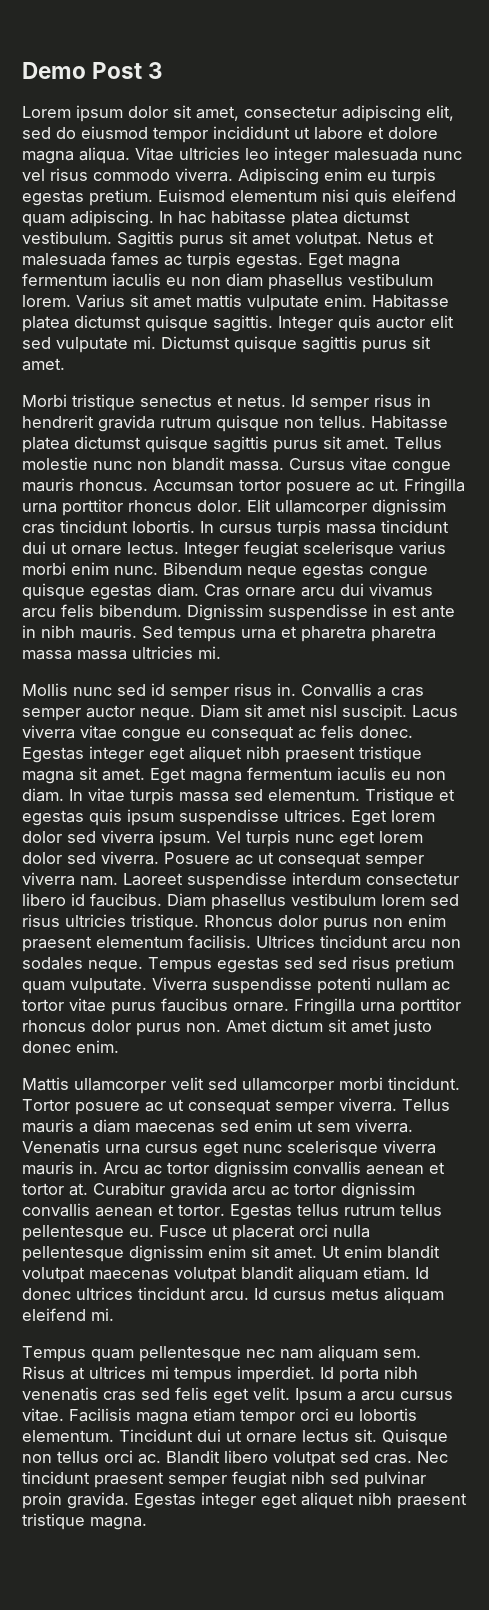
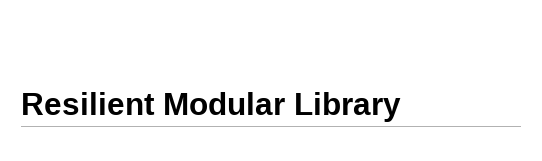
[22,62,164,79] [22,105,454,122] [22,126,438,143] [22,147,462,164] [22,168,436,185] [22,189,456,206] [22,210,410,227] [22,231,434,248] [22,252,400,269] [22,273,433,290] [22,294,449,311] [22,315,454,332] [22,336,431,353] [22,358,65,371] [22,394,431,411] [22,415,448,432] [22,436,442,453] [22,457,451,474] [22,478,465,495] [22,499,446,516] [22,520,449,537] [22,541,446,558] [22,562,428,579] [22,583,433,600] [22,604,455,621] [22,625,436,642] [22,646,221,660] [22,683,424,700] [22,704,458,721] [22,725,413,742] [22,746,422,763] [22,767,446,784] [22,788,455,805] [22,809,435,826] [22,830,423,847] [22,851,424,868] [22,872,459,889] [22,893,459,910] [22,914,446,931] [22,935,461,952] [22,956,454,973] [22,977,450,994] [22,998,461,1015] [22,1019,432,1036] [22,1040,119,1053] [22,1077,460,1094] [22,1098,450,1115] [22,1119,413,1133] [22,1140,436,1157] [22,1161,445,1178] [22,1182,415,1199] [22,1203,442,1220] [22,1224,370,1241] [22,1245,440,1262] [22,1266,429,1283] [22,1287,444,1304] [22,1308,114,1321] [22,1345,421,1362] [22,1366,418,1383] [22,1387,453,1404] [22,1408,417,1425] [22,1429,448,1446] [22,1450,448,1467] [22,1471,426,1488] [22,1492,467,1509] [22,1513,147,1530] Demo Post 3 // Lorem ipsum dolor sit amet, consectetur adipiscing elit, sed do eiusmod tempor incididunt ut labore et dolore magna aliqua. Vitae ultricies leo integer malesuada nunc vel risus commodo viverra. Adipiscing enim eu turpis egestas pretium. Euismod elementum nisi quis eleifend quam adipiscing. In hac habitasse platea dictumst vestibulum. Sagittis purus sit amet volutpat. Netus et malesuada fames ac turpis egestas. Eget magna fermentum iaculis eu non diam phasellus vestibulum lorem. Varius sit amet mattis vulputate enim. Habitasse platea dictumst quisque sagittis. Integer quis auctor elit sed vulputate mi. Dictumst quisque sagittis purus sit amet. // Morbi tristique senectus et netus. Id semper risus in hendrerit gravida rutrum quisque non tellus. Habitasse platea dictumst quisque sagittis purus sit amet. Tellus molestie nunc non blandit massa. Cursus vitae congue mauris rhoncus. Accumsan tortor posuere ac ut. Fringilla urna porttitor rhoncus dolor. Elit ullamcorper dignissim cras tincidunt lobortis. In cursus turpis massa tincidunt dui ut ornare lectus. Integer feugiat scelerisque varius morbi enim nunc. Bibendum neque egestas congue quisque egestas diam. Cras ornare arcu dui vivamus arcu felis bibendum. Dignissim suspendisse in est ante in nibh mauris. Sed tempus urna et pharetra pharetra massa massa ultricies mi. // Mollis nunc sed id semper risus in. Convallis a cras semper auctor neque. Diam sit amet nisl suscipit. Lacus viverra vitae congue eu consequat ac felis donec. Egestas integer eget aliquet nibh praesent tristique magna sit amet. Eget magna fermentum iaculis eu non diam. In vitae turpis massa sed elementum. Tristique et egestas quis ipsum suspendisse ultrices. Eget lorem dolor sed viverra ipsum. Vel turpis nunc eget lorem dolor sed viverra. Posuere ac ut consequat semper viverra nam. Laoreet suspendisse interdum consectetur libero id faucibus. Diam phasellus vestibulum lorem sed risus ultricies tristique. Rhoncus dolor purus non enim praesent elementum facilisis. Ultrices tincidunt arcu non sodales neque. Tempus egestas sed sed risus pretium quam vulputate. Viverra suspendisse potenti nullam ac tortor vitae purus faucibus ornare. Fringilla urna porttitor rhoncus dolor purus non. Amet dictum sit amet justo donec enim. // Mattis ullamcorper velit sed ullamcorper morbi tincidunt. Tortor posuere ac ut consequat semper viverra. Tellus mauris a diam maecenas sed enim ut sem viverra. Venenatis urna cursus eget nunc scelerisque viverra mauris in. Arcu ac tortor dignissim convallis aenean et tortor at. Curabitur gravida arcu ac tortor dignissim convallis aenean et tortor. Egestas tellus rutrum tellus pellentesque eu. Fusce ut placerat orci nulla pellentesque dignissim enim sit amet. Ut enim blandit volutpat maecenas volutpat blandit aliquam etiam. Id donec ultrices tincidunt arcu. Id cursus metus aliquam eleifend mi. // Tempus quam pellentesque nec nam aliquam sem. Risus at ultrices mi tempus imperdiet. Id porta nibh venenatis cras sed felis eget velit. Ipsum a arcu cursus vitae. Facilisis magna etiam tempor orci eu lobortis elementum. Tincidunt dui ut ornare lectus sit. Quisque non tellus orci ac. Blandit libero volutpat sed cras. Nec tincidunt praesent semper feugiat nibh sed pulvinar proin gravida. Egestas integer eget aliquet nibh praesent tristique magna. -> [21,92,401,122] Resilient Modular Library

